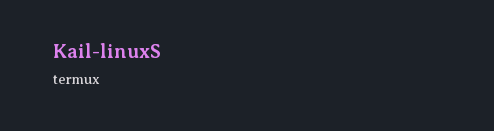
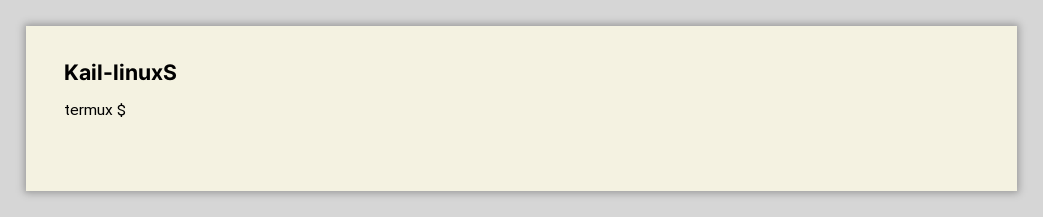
(100, 79) none -> [117,103,127,117] $

